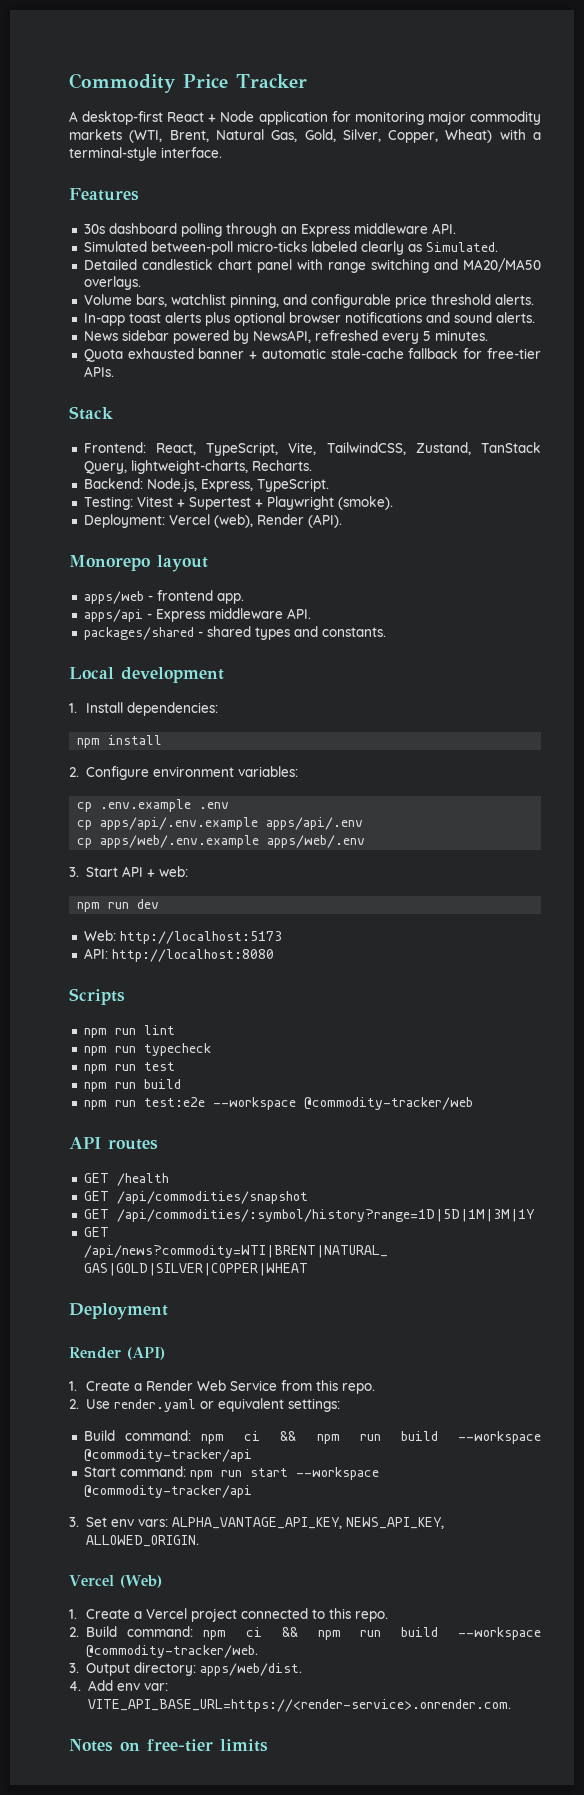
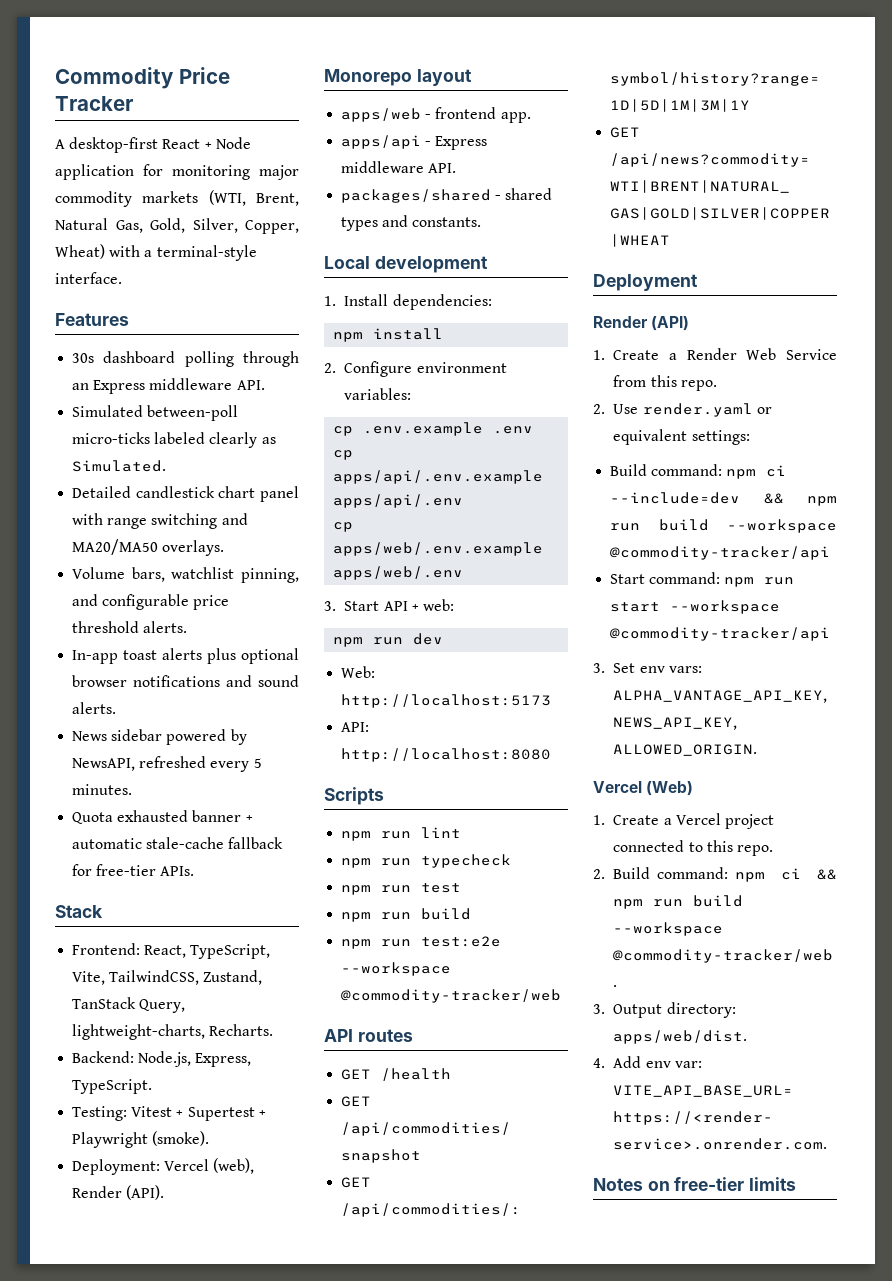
(261, 1436) none -> [610,492,741,504] --include=dev

